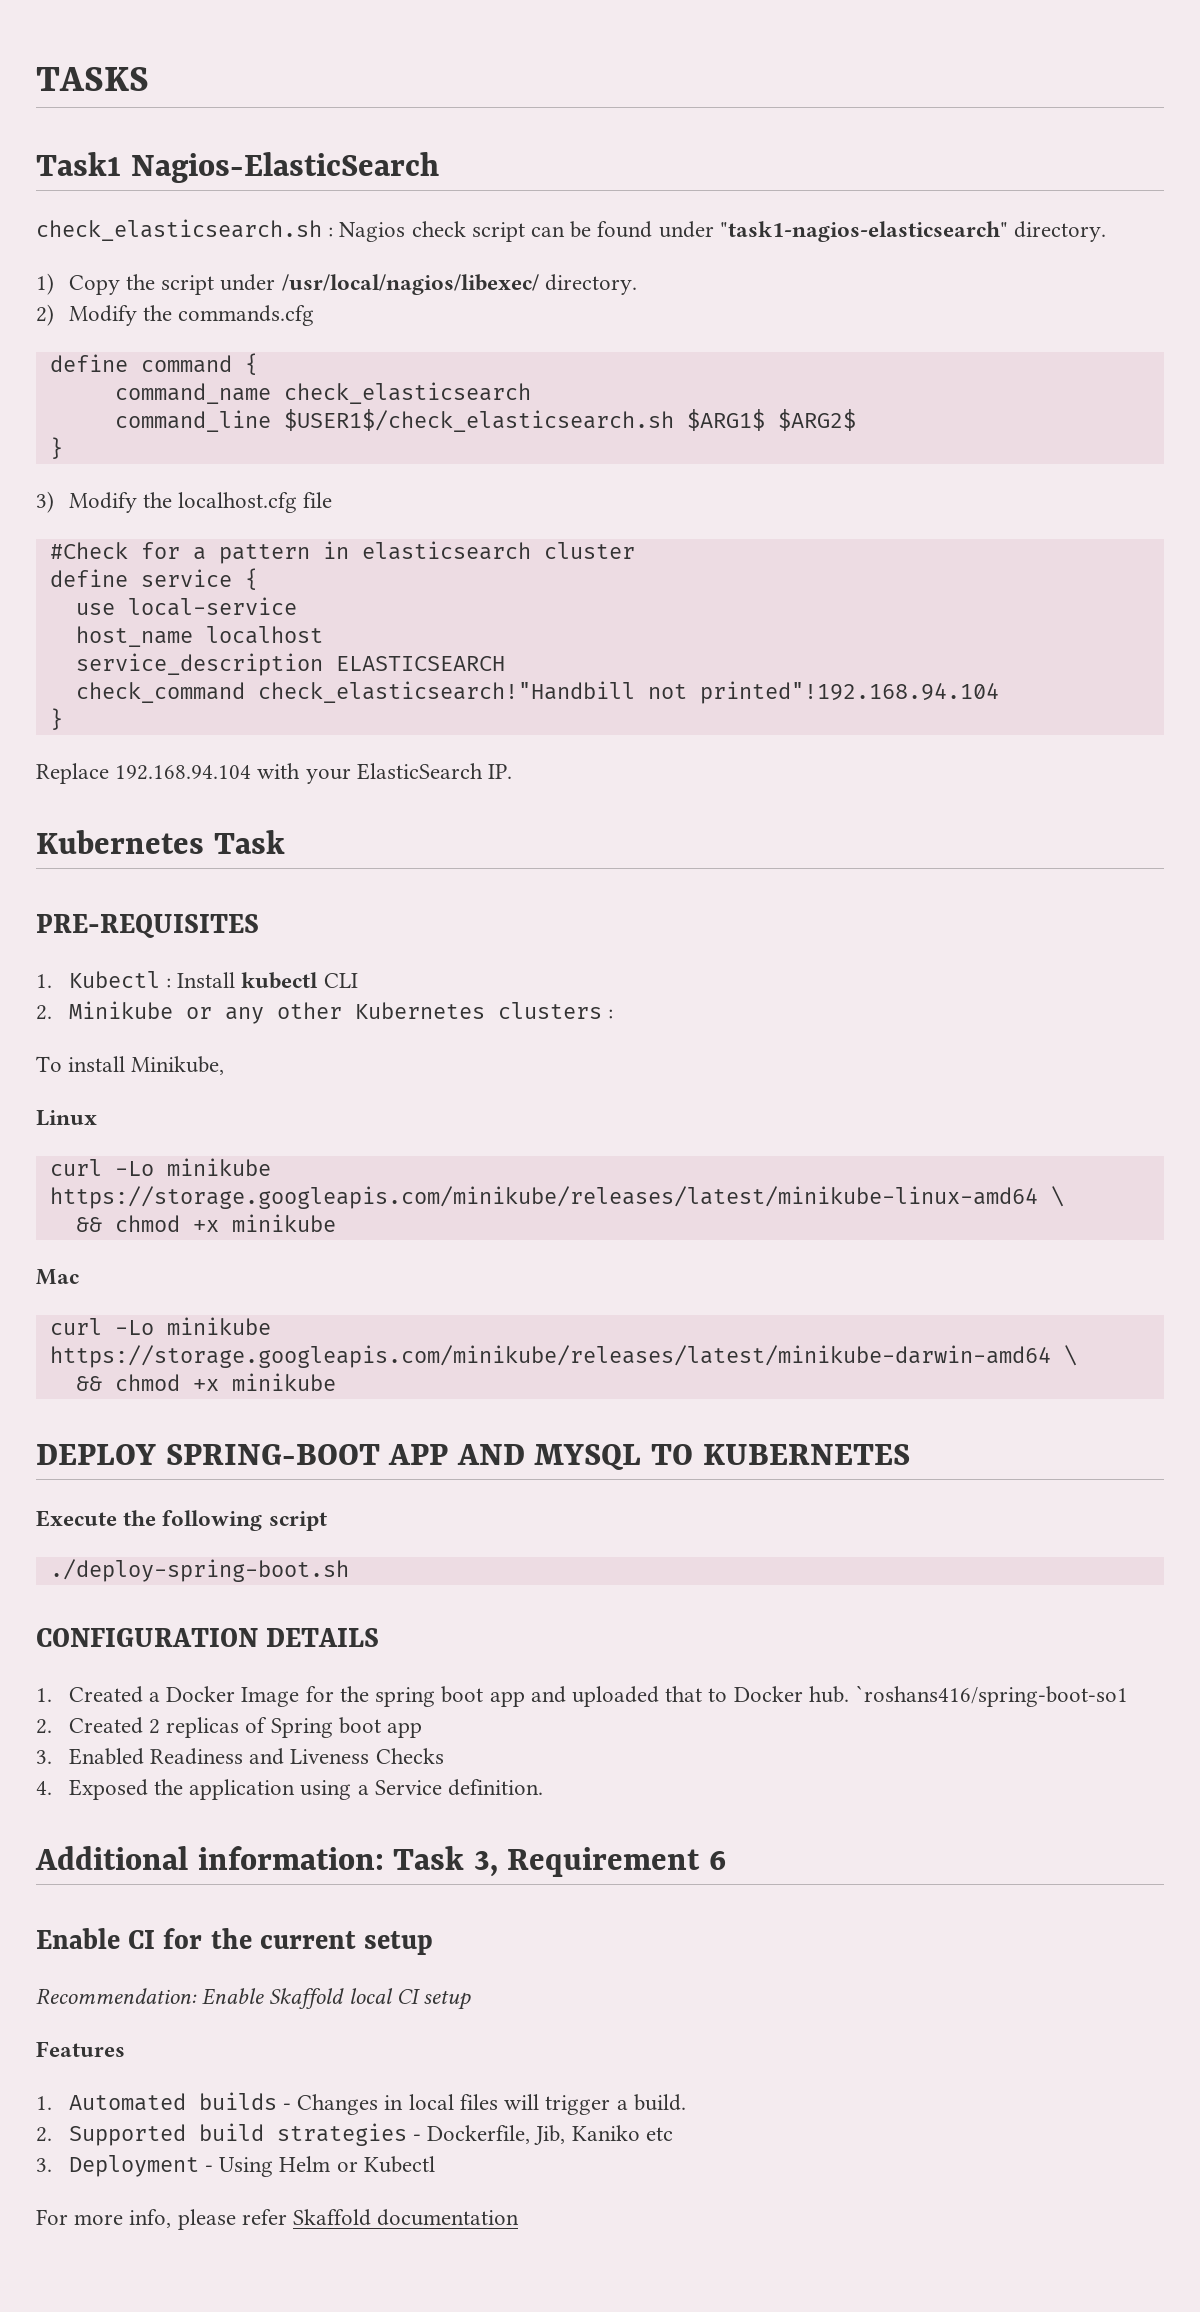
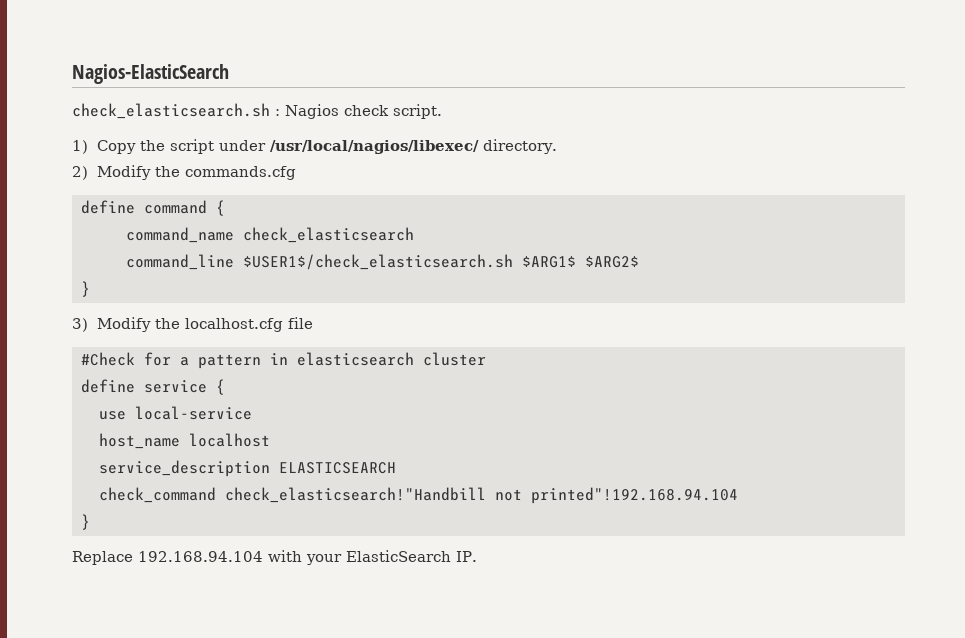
[36,67,149,91] [36,152,121,176] TASKS // Task1 -> (72, 74) none
[471,221,1107,242] script can be found under "task1-nagios-elasticsearch" directory. -> [393,104,442,119] script.
[36,830,285,854] [36,914,259,938] [36,971,358,989] [36,1001,614,1024] [36,1056,225,1075] [36,1110,97,1126] [49,1158,271,1176] [49,1186,1064,1209] [75,1214,336,1232] [36,1269,79,1285] [49,1317,271,1335] [49,1345,1077,1368] [75,1373,336,1391] [36,1444,910,1470] [36,1510,327,1531] [49,1559,349,1582] [36,1628,380,1647] [36,1685,1128,1707] [36,1717,423,1738] [36,1748,444,1765] [36,1779,544,1800] [35,1846,726,1877] [36,1928,434,1955] [36,1988,472,2010] [36,2041,125,2057] [36,2092,686,2115] [36,2123,673,2146] [36,2155,435,2177] [36,2209,520,2230] // Kubernetes Task // PRE-REQUISITES // 1. Kubectl : Install kubectl CLI // 2. Minikube or any other Kubernetes clusters : // To install Minikube, // Linux // curl -Lo minikube https://storage.googleapis.com/minikube/releases/latest/minikube-linux-amd64 \ // && chmod +x minikube // Mac // curl -Lo minikube https://storage.googleapis.com/minikube/releases/latest/minikube-darwin-amd64 \ // && chmod +x minikube // DEPLOY SPRING-BOOT APP AND MYSQL TO KUBERNETES // Execute the following script // ./deploy-spring-boot.sh // CONFIGURATION DETAILS // 1. Created a Docker Image for the spring boot app and uploaded that to Docker hub. `roshans416/spring-boot-so1 // 2. Created 2 replicas of Spring boot app // 3. Enabled Readiness and Liveness Checks // 4. Exposed the application using a Service definition. // Additional information: Task 3, Requirement 6 // Enable CI for the current setup // Recommendation: Enable Skaffold local CI setup // Features // 1. Automated builds - Changes in local files will trigger a build. // 2. Supported build strategies - Dockerfile, Jib, Kaniko etc // 3. Deployment - Using Helm or Kubectl // For more info, please refer Skaffold documentation -> (477, 556) none

